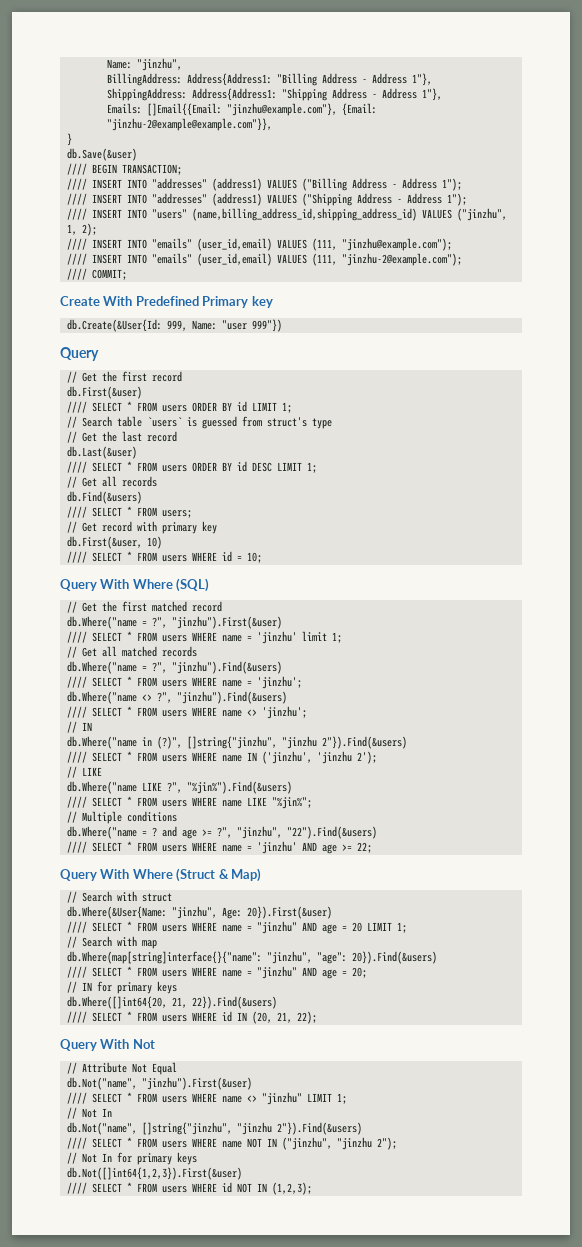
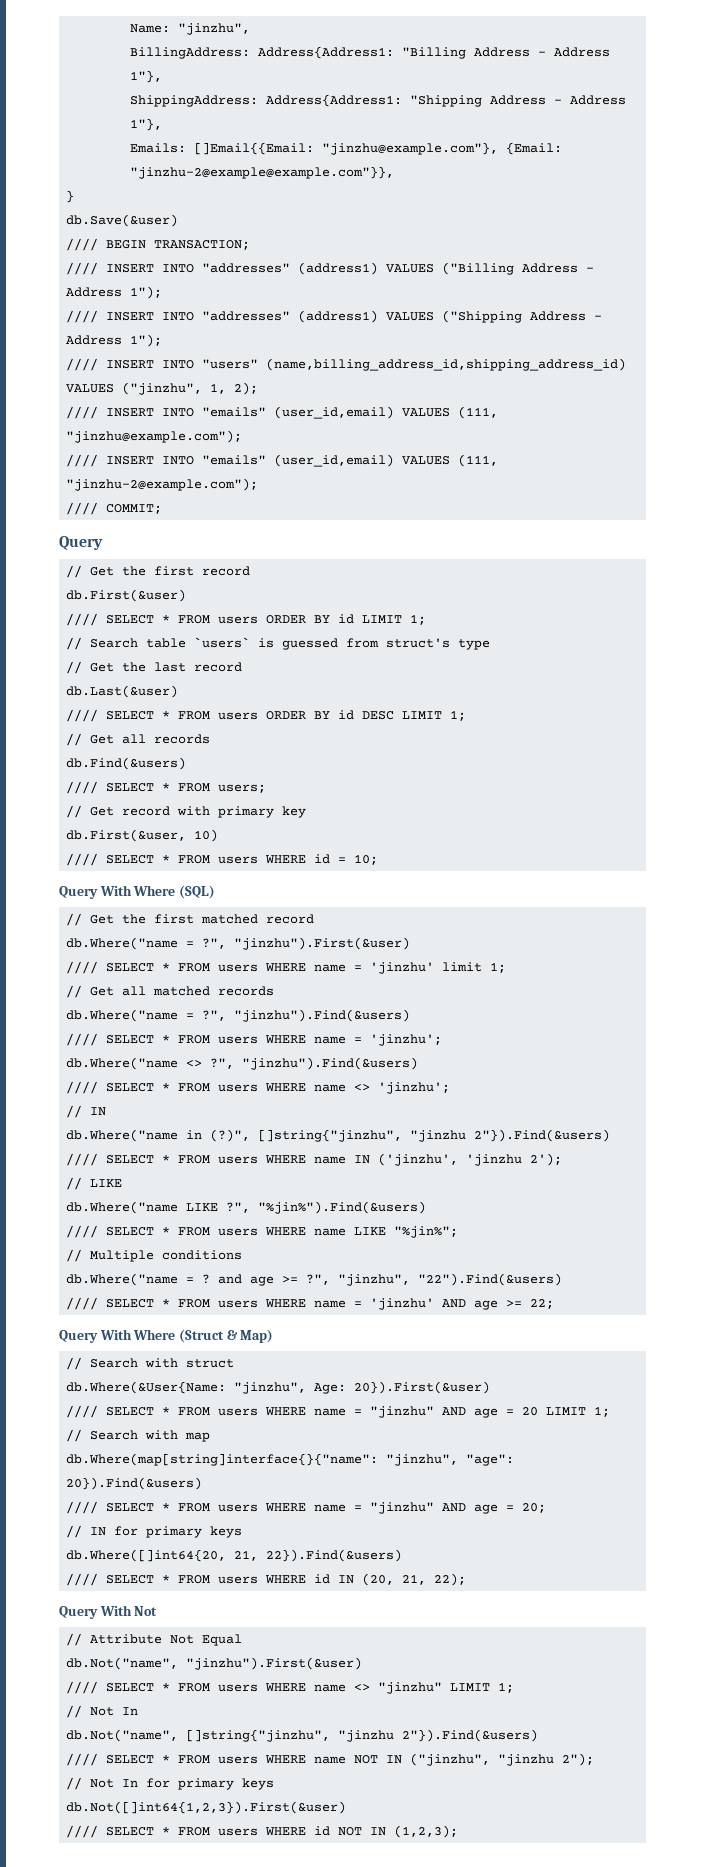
[60,296,273,308] [66,319,282,332] // Create With Predefined Primary key // db.Create(&User{Id: 999, Name: "user 999"}) -> (162, 509) none

